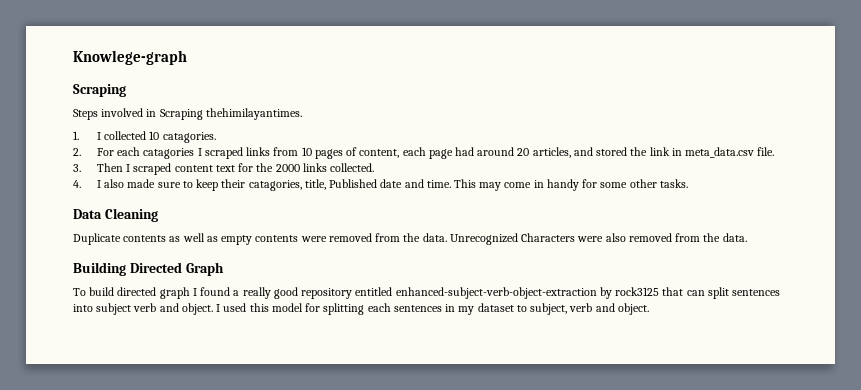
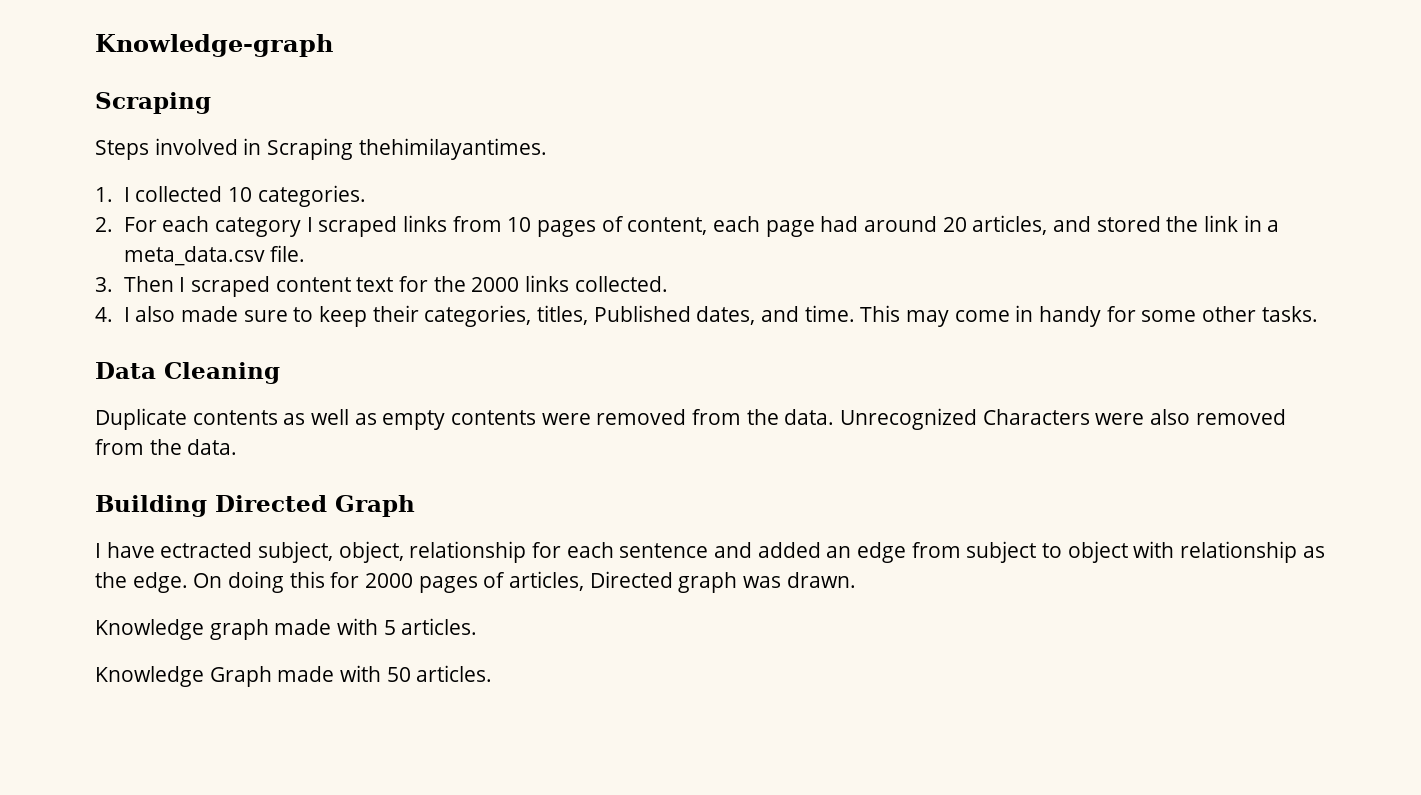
[73,50,187,65] Knowlege-graph -> [95,34,333,57] Knowledge-graph
[162,132,216,143] catagories. -> [257,185,366,207] categories.
[143,148,195,159] catagories -> [214,217,301,237] category
(682, 152) none -> [1267,220,1280,232] a
[248,179,403,191] catagories, title, Published date -> [424,305,756,327] categories, titles, Published dates,
[73,287,781,299] [73,303,649,315] To build directed graph I found a really good repository entitled enhanced-subject-verb-object-extraction by rock3125 that can split sentences into subject verb and object. I used this model for splitting each sentences in my dataset to subject, verb and object. -> [95,541,1325,563] [95,571,856,593] [95,618,478,640] [95,665,493,687] I have ectracted subject, object, relationship for each sentence and added an edge from subject to object with relationship as the edge. On doing this for 2000 pages of articles, Directed graph was drawn. // Knowledge graph made with 5 articles. // Knowledge Graph made with 50 articles.

